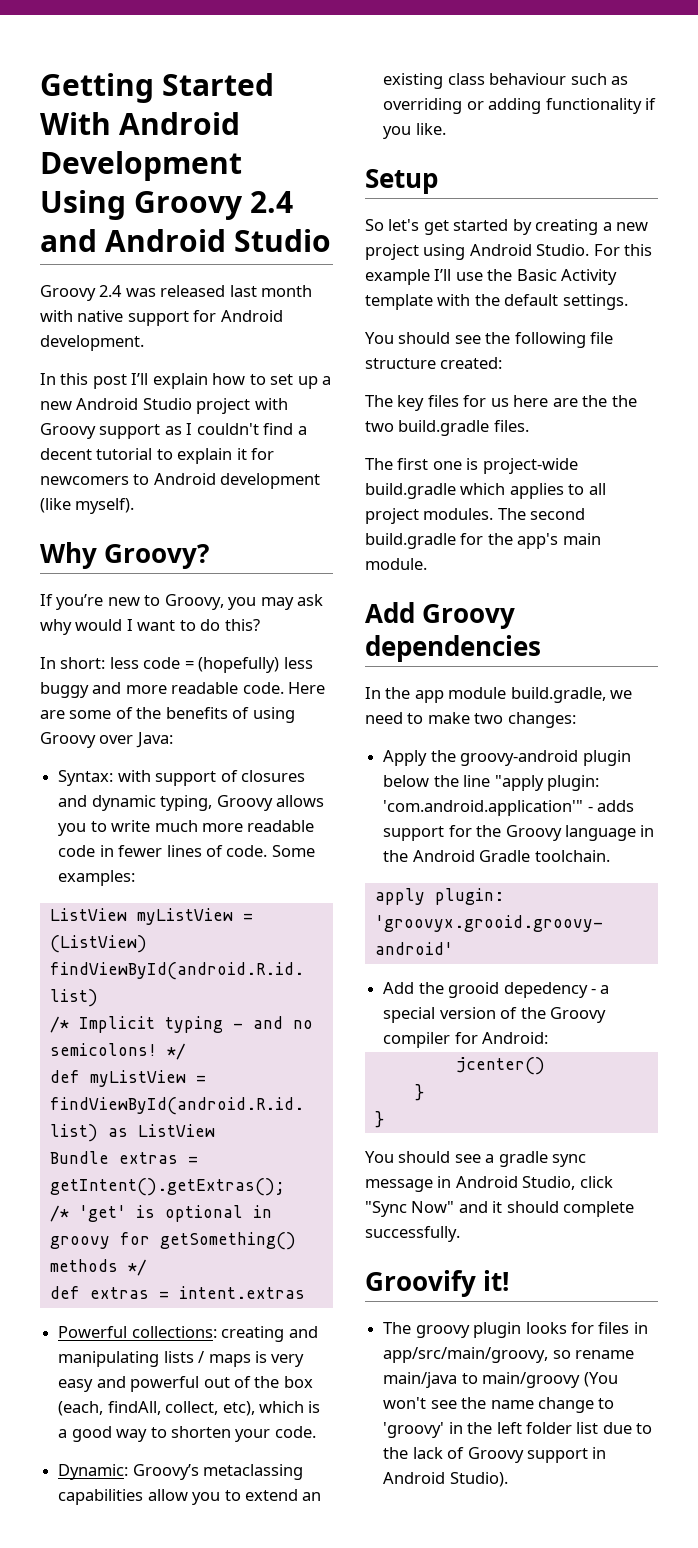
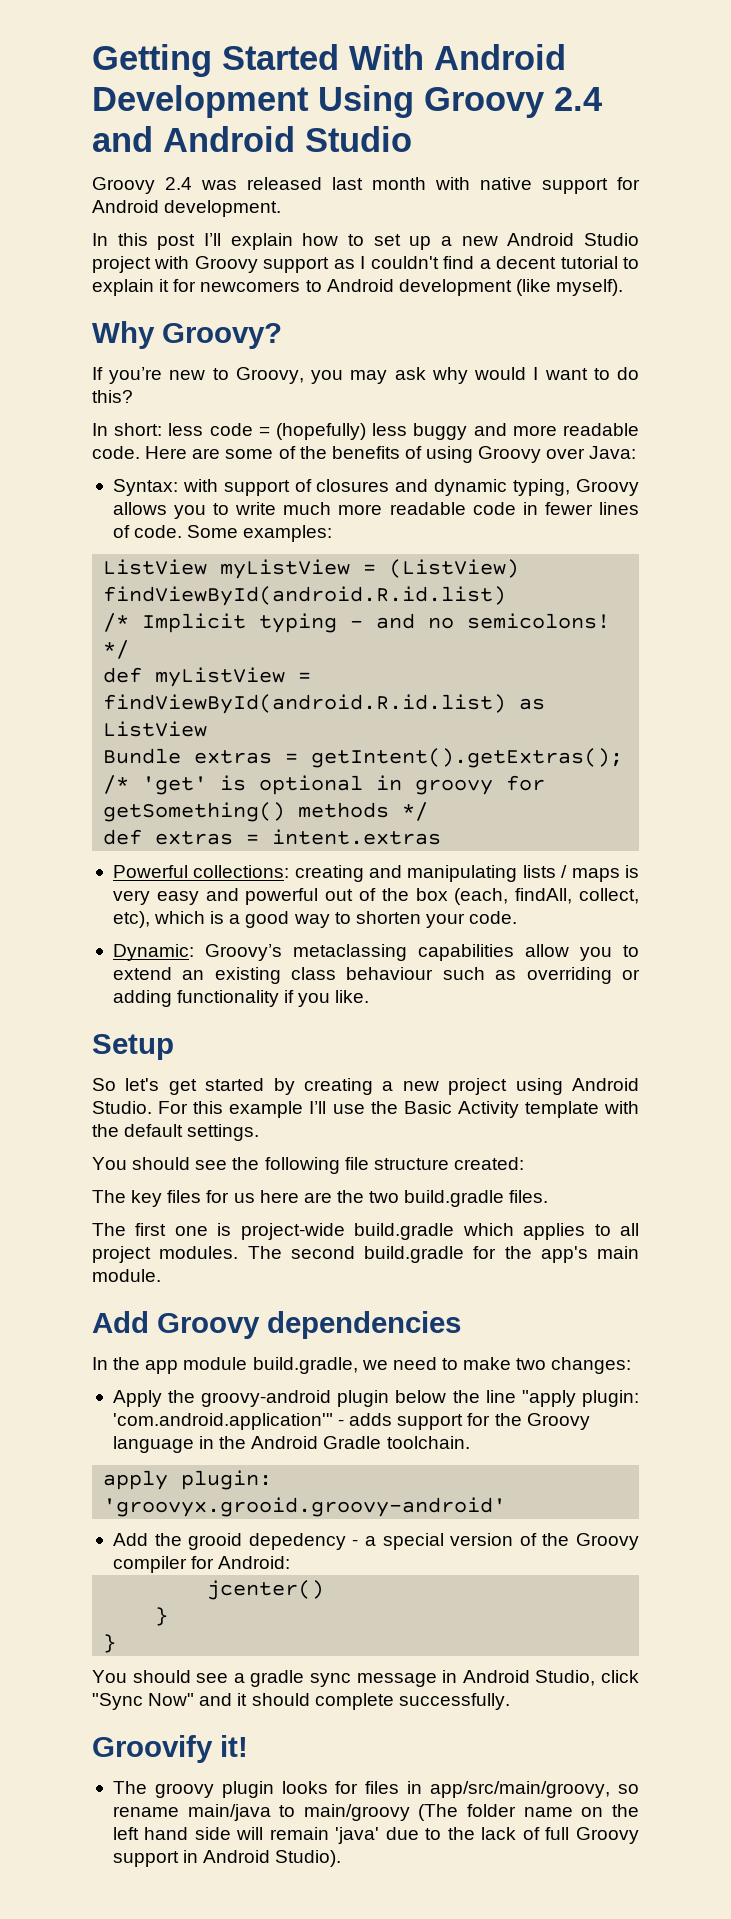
[611,395,637,407] the -> (364, 1196) none
[583,1372,618,1387] [383,1397,615,1413] [383,1422,599,1438] (You won't see the name change to 'groovy' in the left folder list -> [418,1804,639,1821] [112,1827,380,1844] (The folder name on the left hand side will remain 'java'
(465, 1453) none -> [545,1827,570,1840] full

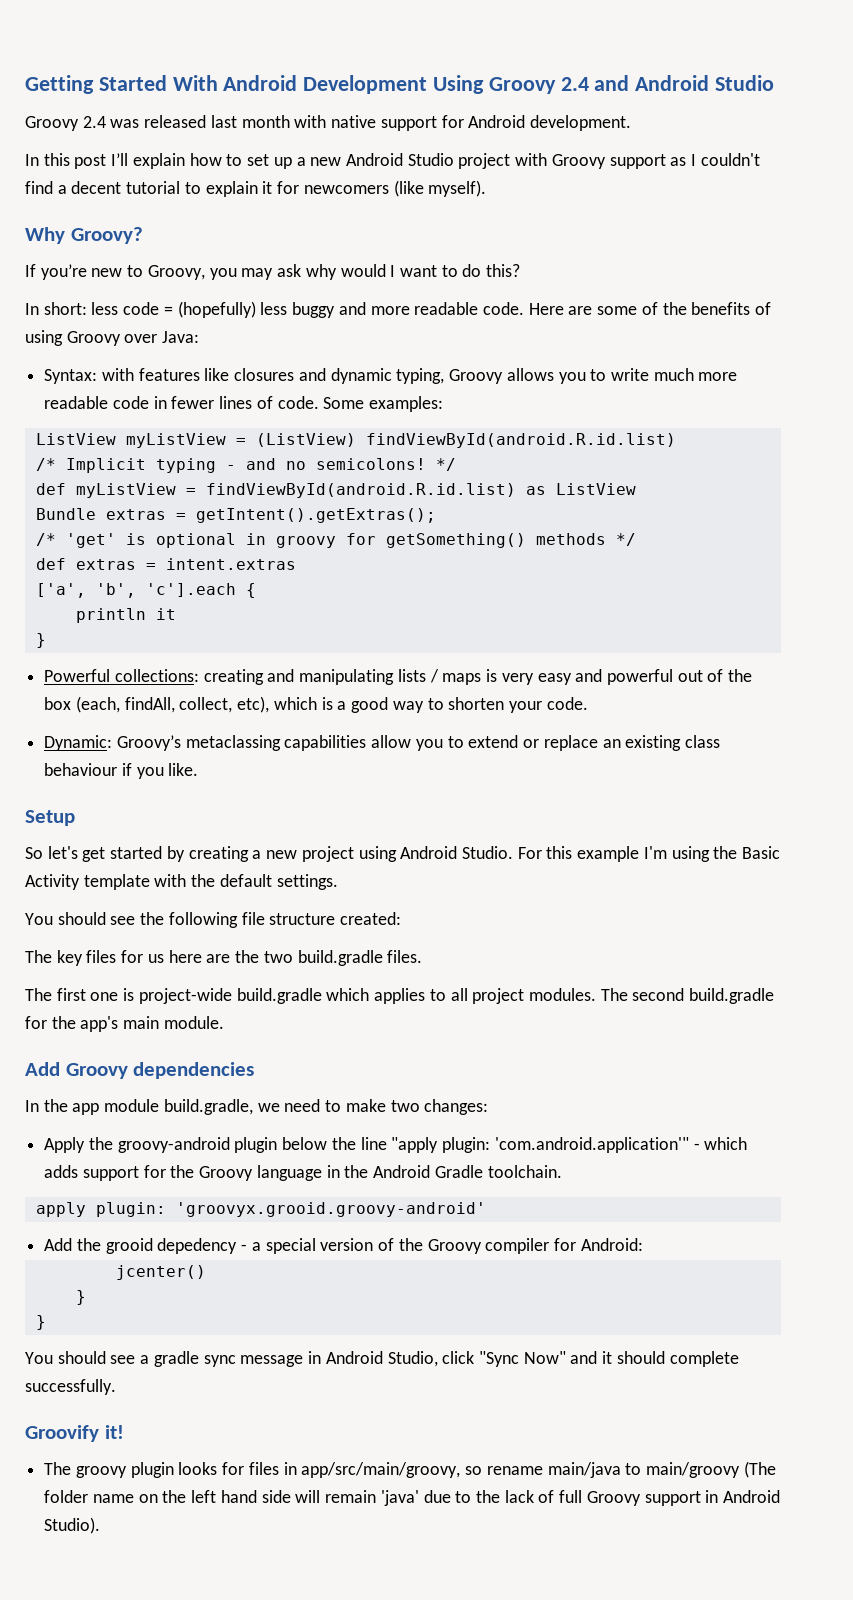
[305,279,512,296] to Android development -> (389, 189) none
[223,479,312,496] support of -> [138,368,230,381] features like
(442, 837) none -> [35,583,256,598] [75,608,176,623] [35,633,46,648] // ['a', 'b', 'c'].each { // println it // }
(172, 973) none -> [523,735,598,751] or replace
[442,967,640,984] [112,990,280,1007] such as overriding or adding functionality -> (118, 769) none
[309,1101,365,1114] I’ll use -> [643,846,710,862] I'm using
(345, 1422) none -> [704,1137,748,1150] which

